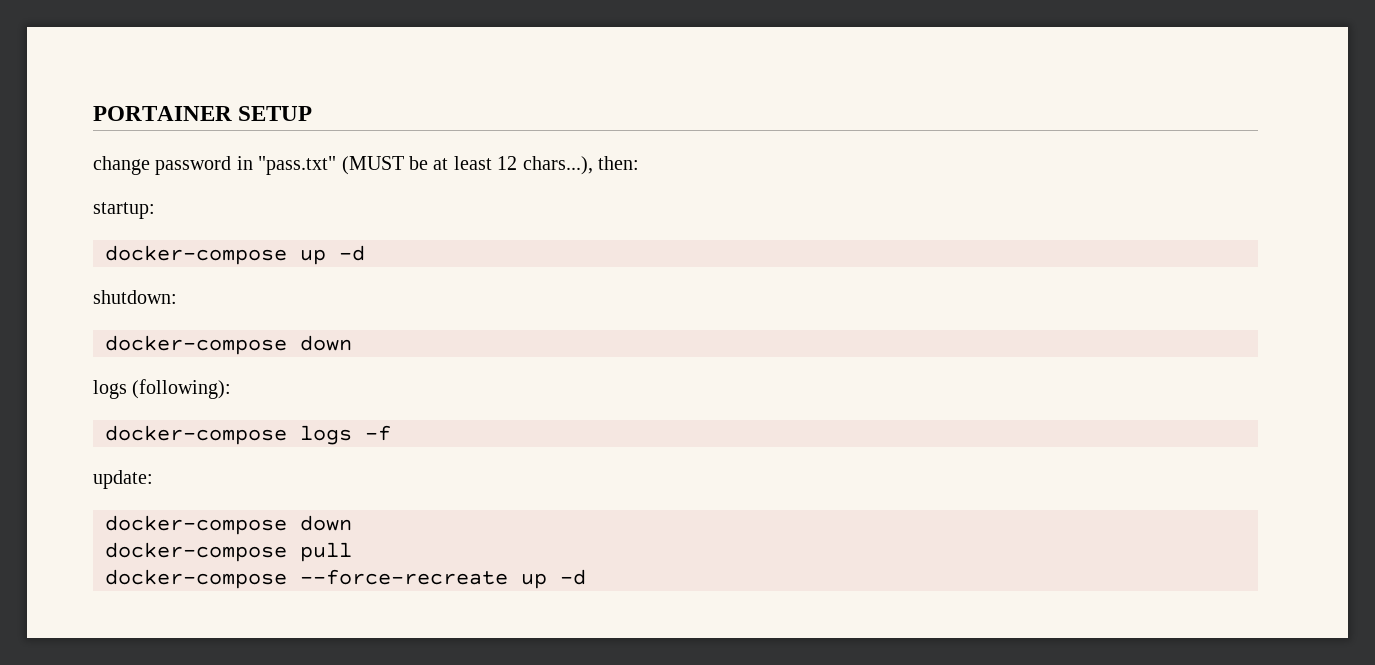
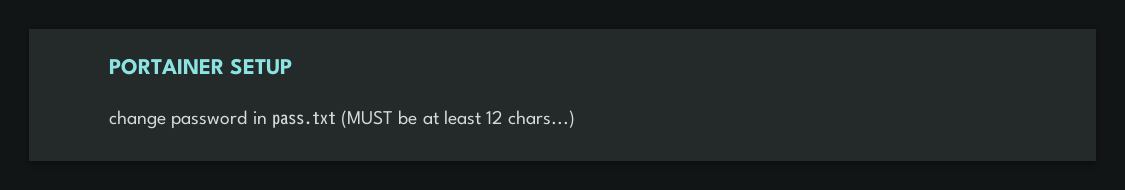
[258,156,337,175] "pass.txt" -> [271,112,336,128] pass.txt
[522,156,639,175] [93,202,155,219] [105,245,365,265] [93,290,177,304] [105,335,352,355] [93,379,232,399] [105,425,391,445] [93,470,153,489] [105,515,352,535] [105,542,352,562] [105,569,586,589] chars...), then: // startup: // docker-compose up -d // shutdown: // docker-compose down // logs (following): // docker-compose logs -f // update: // docker-compose down // docker-compose pull // docker-compose --force-recreate up -d -> [508,110,576,128] chars...)

